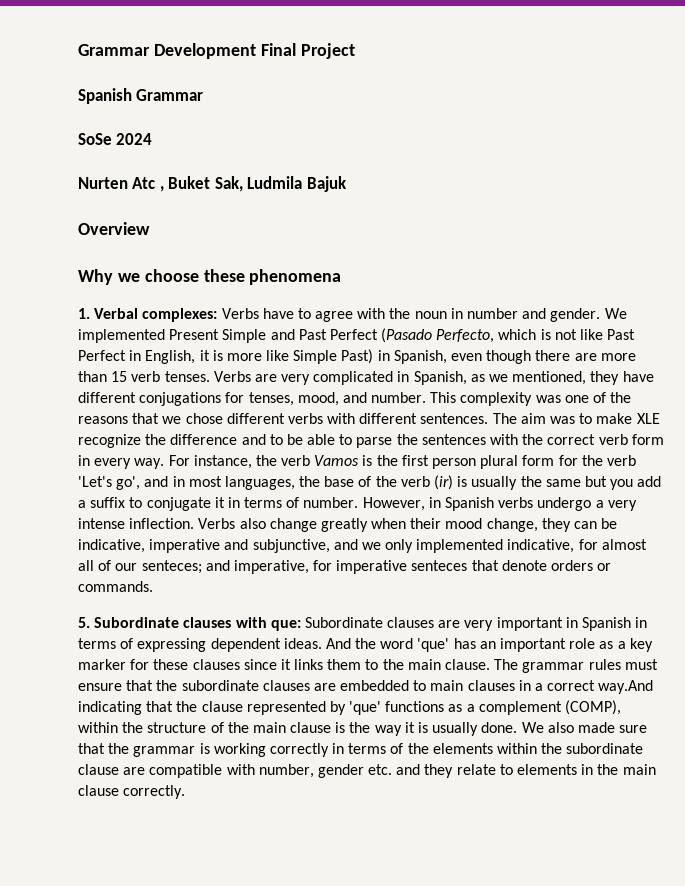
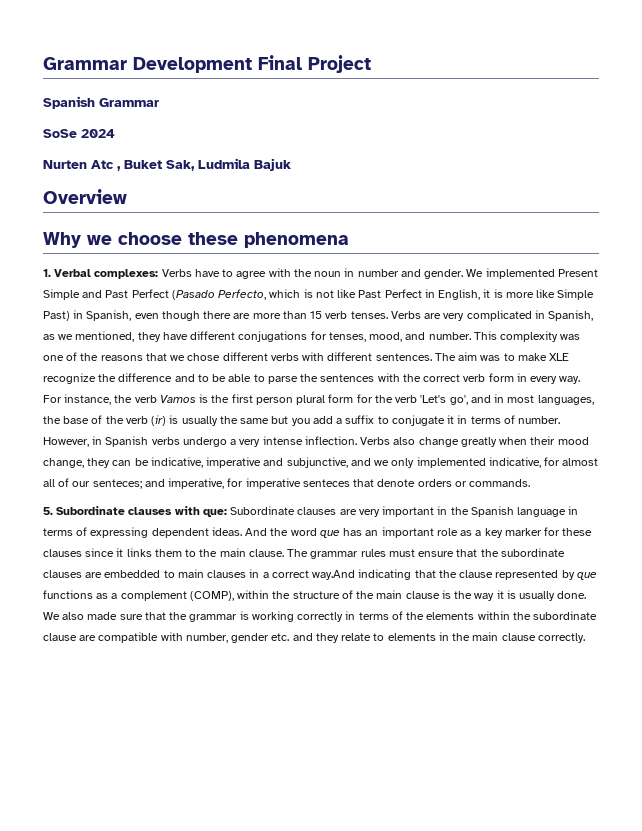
[582,617,632,631] Spanish -> [450,506,567,517] the Spanish language
[417,638,450,652] 'que' -> [319,530,340,538] que
[349,701,382,715] 'que' -> [576,572,597,580] que

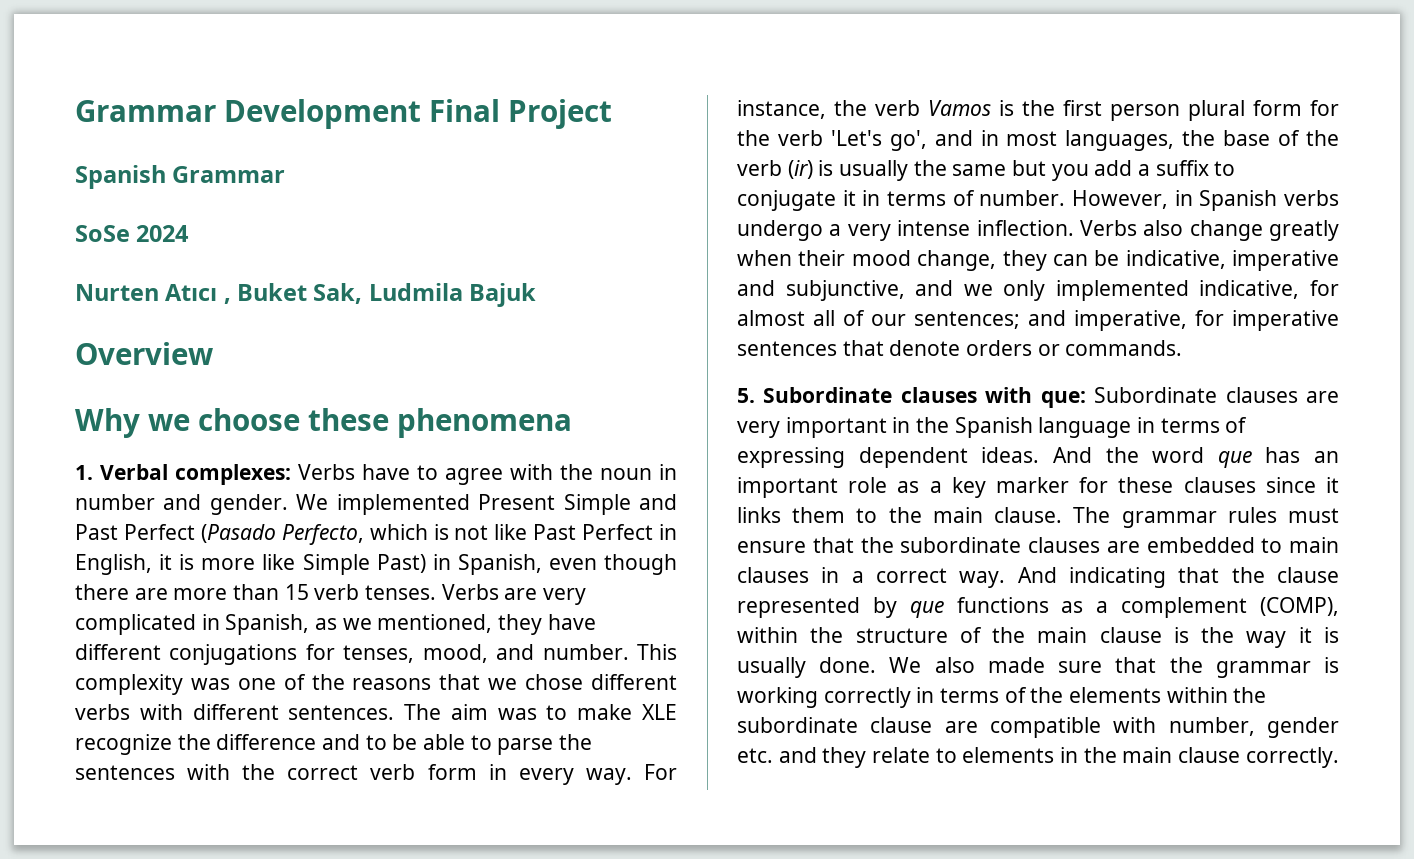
[91,160,114,169] Atc -> [165,284,218,301] Atıcı
[92,479,142,489] senteces; -> [914,311,1020,329] sentences;
[302,479,350,487] senteces -> [737,341,837,356] sentences
[312,570,356,580] way.And -> [959,567,1057,588] way. And

